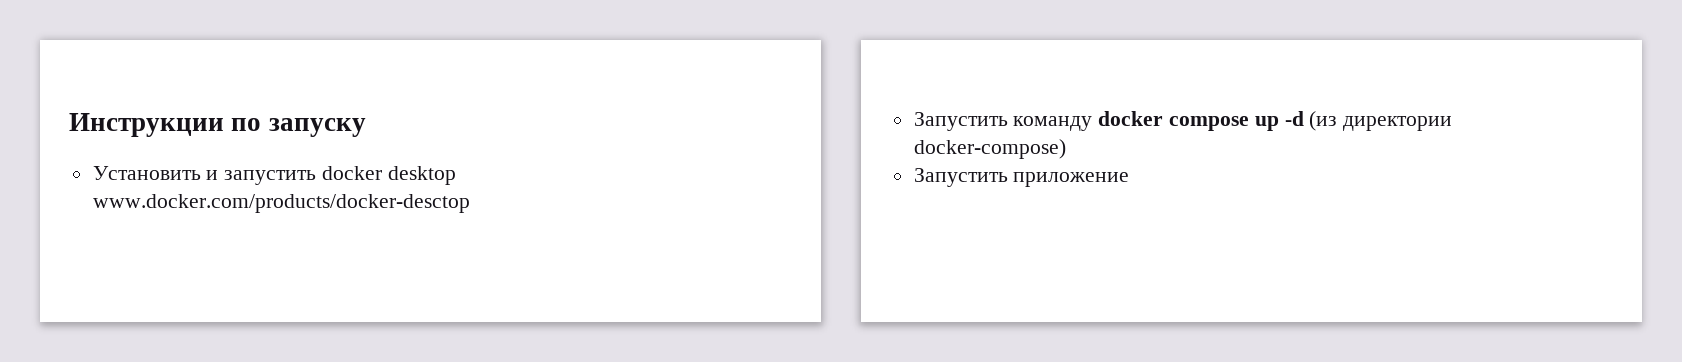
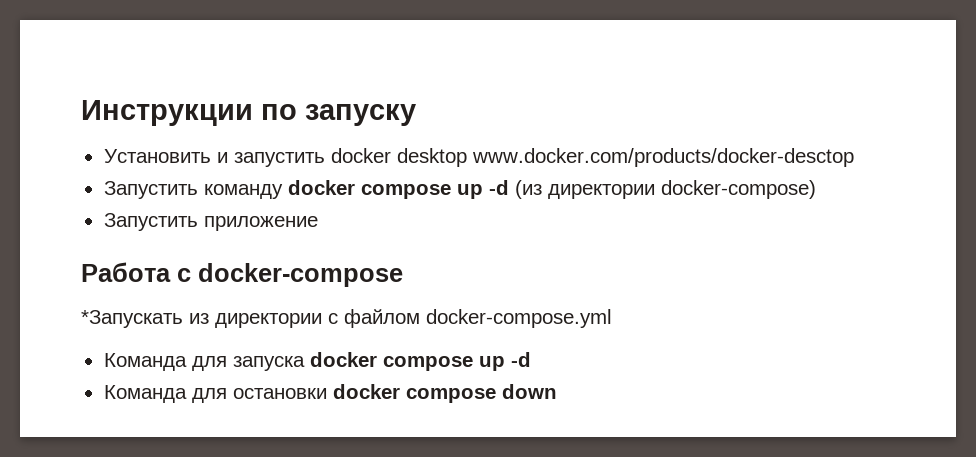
(1130, 179) none -> [81,262,403,287] [81,309,612,328] [103,352,531,371] [103,384,557,403] // Работа с docker-compose // *Запускать из директории с файлом docker-compose.yml // Команда для запуска docker compose up -d // Команда для остановки docker compose down

